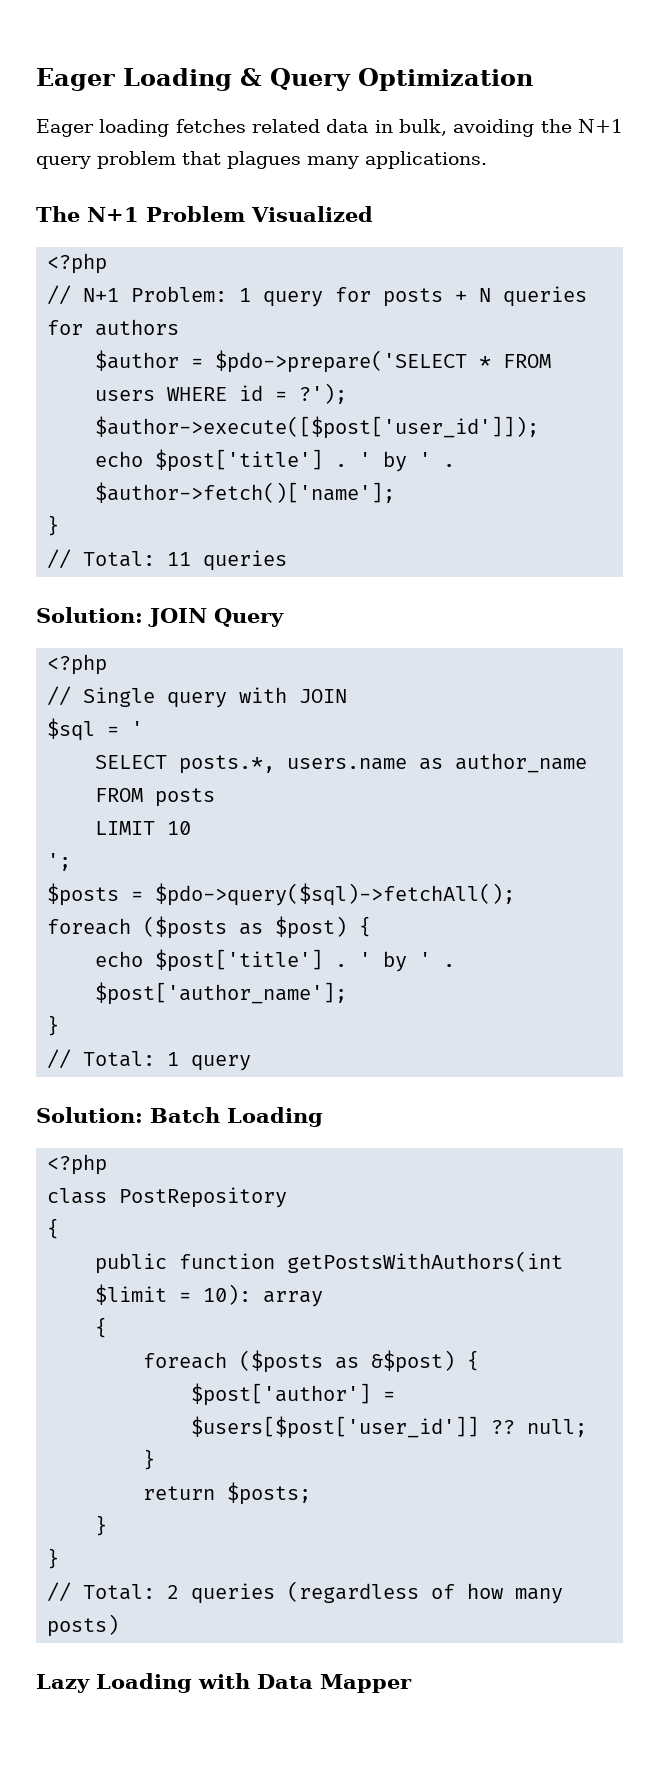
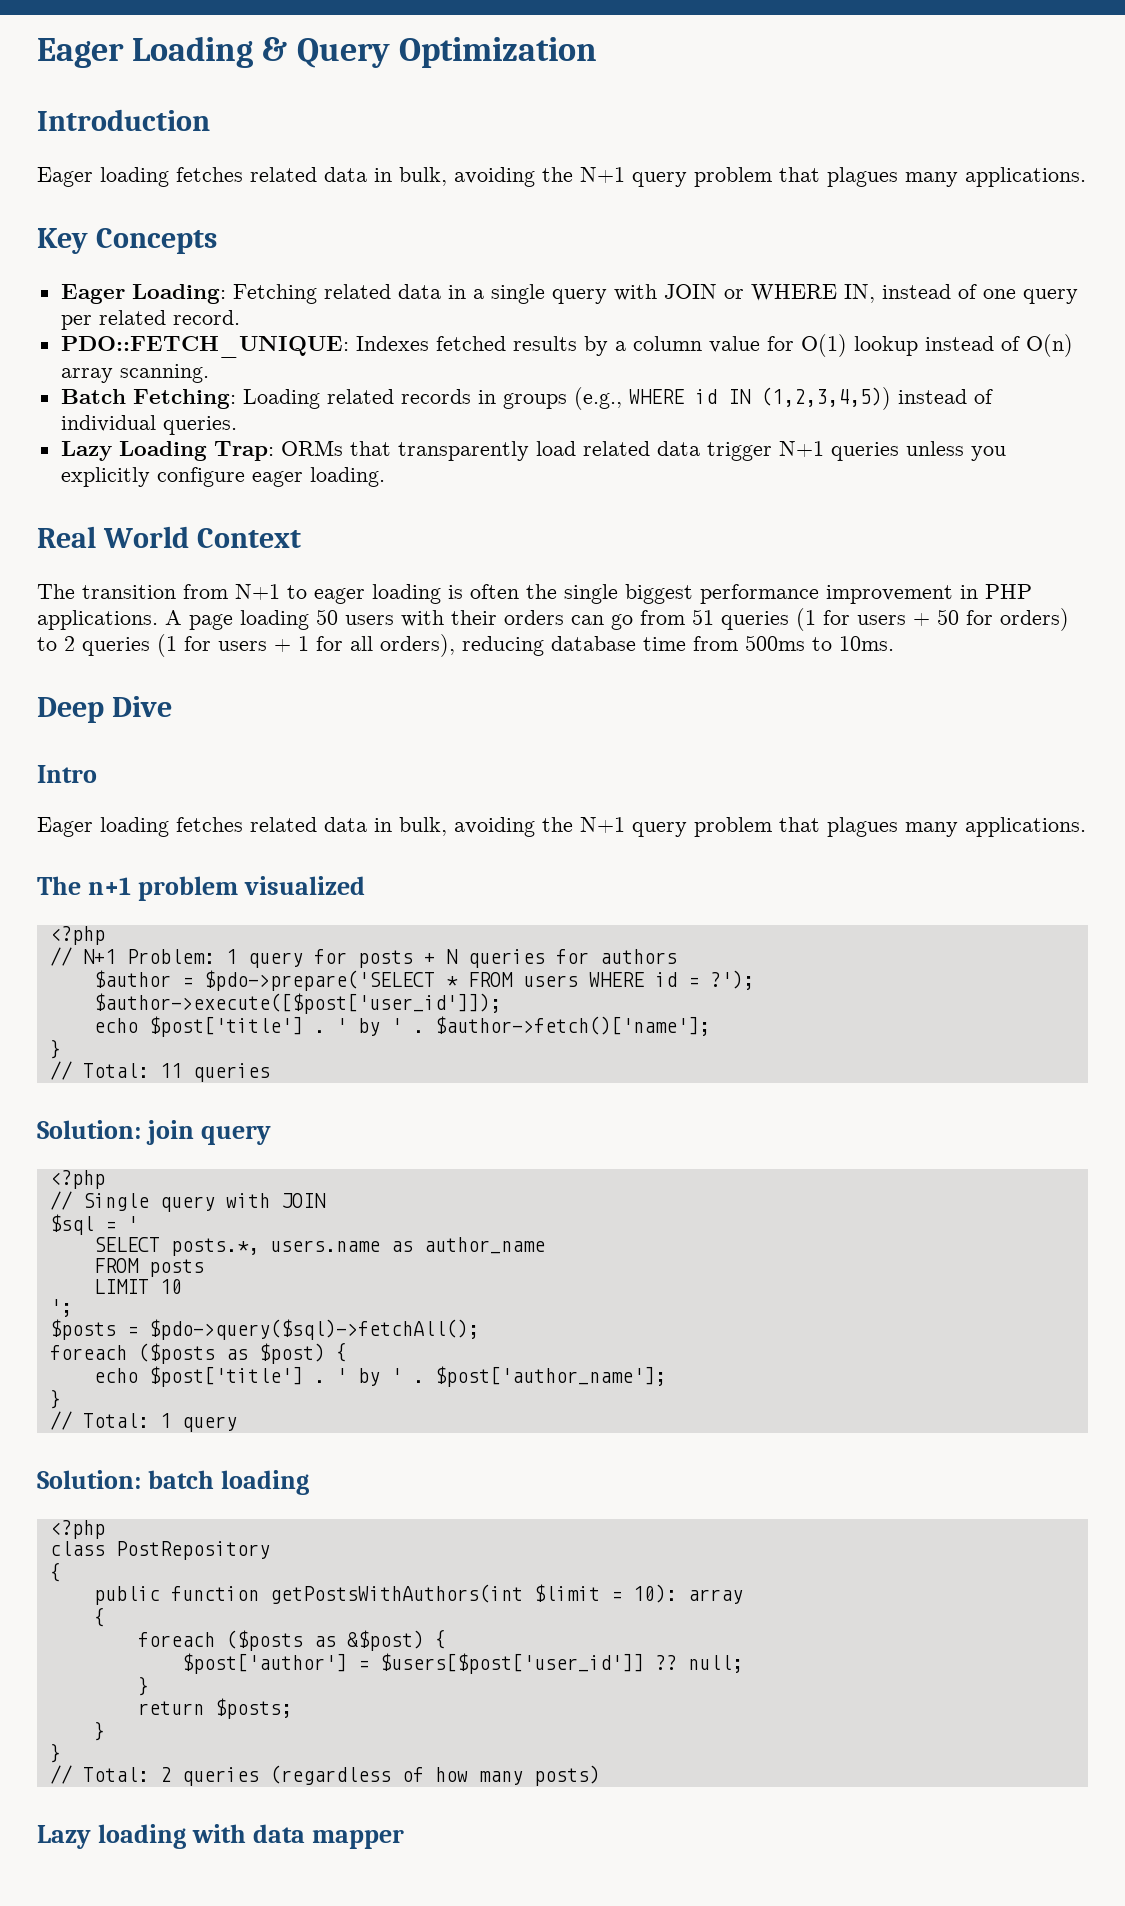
(533, 79) none -> [37,109,210,131] [37,167,1086,187] [37,228,217,254] [60,284,1078,304] [60,310,240,330] [60,334,1073,358] [60,364,209,383] [60,387,993,410] [60,415,237,435] [60,440,1006,461] [60,467,385,487] [37,526,301,548] [37,584,1032,604] [37,608,1069,631] [37,634,894,657] [37,696,172,723] [37,765,97,783] // Introduction // Eager loading fetches related data in bulk, avoiding the N+1 query problem that plagues many applications. // Key Concepts // Eager Loading: Fetching related data in a single query with JOIN or WHERE IN, instead of one query per related record. // PDO::FETCH_UNIQUE: Indexes fetched results by a column value for O(1) lookup instead of O(n) array scanning. // Batch Fetching: Loading related records in groups (e.g., WHERE id IN (1,2,3,4,5)) instead of individual queries. // Lazy Loading Trap: ORMs that transparently load related data trigger N+1 queries unless you explicitly configure eager loading. // Real World Context // The transition from N+1 to eager loading is often the single biggest performance improvement in PHP applications. A page loading 50 users with their orders can go from 51 queries (1 for users + 50 for orders) to 2 queries (1 for users + 1 for all orders), reducing database time from 500ms to 10ms. // Deep Dive // Intro
[87,206,373,222] N+1 Problem Visualized -> [87,876,365,901] n+1 problem visualized
[148,608,284,627] JOIN Query -> [145,1120,271,1145] join query
[150,1107,323,1127] Batch Loading -> [147,1470,309,1495] batch loading
[96,1673,412,1693] Loading with Data Mapper -> [97,1824,404,1849] loading with data mapper

